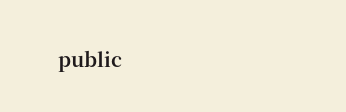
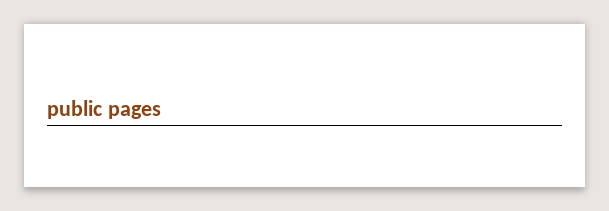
(122, 61) none -> [107,105,161,119] pages

